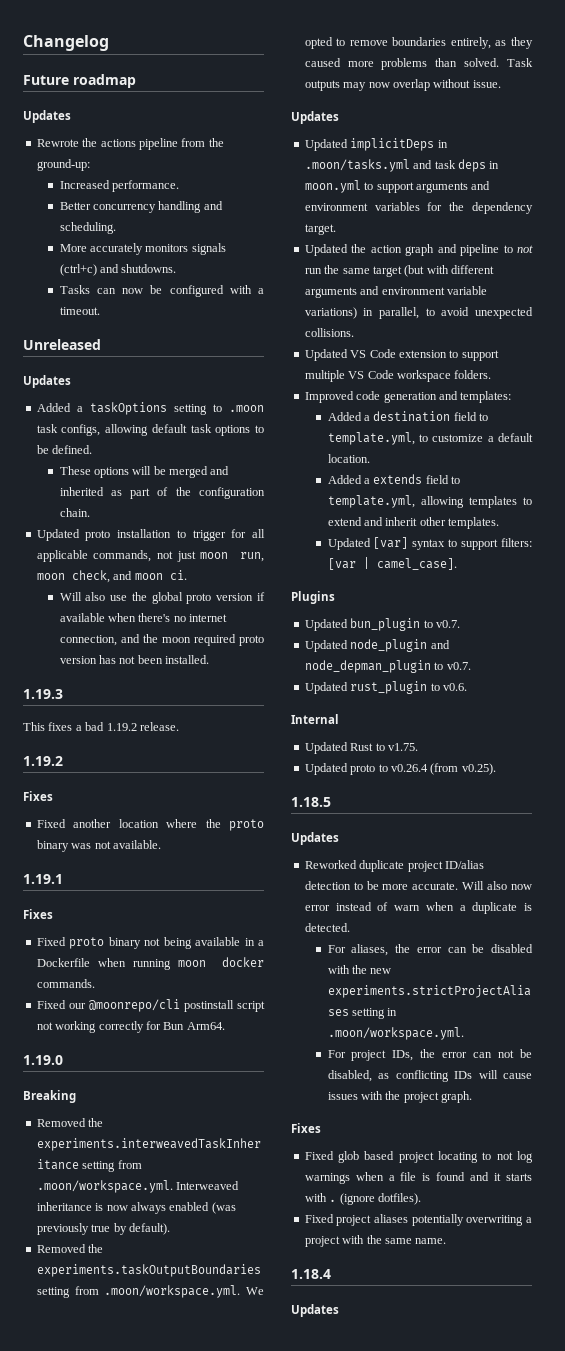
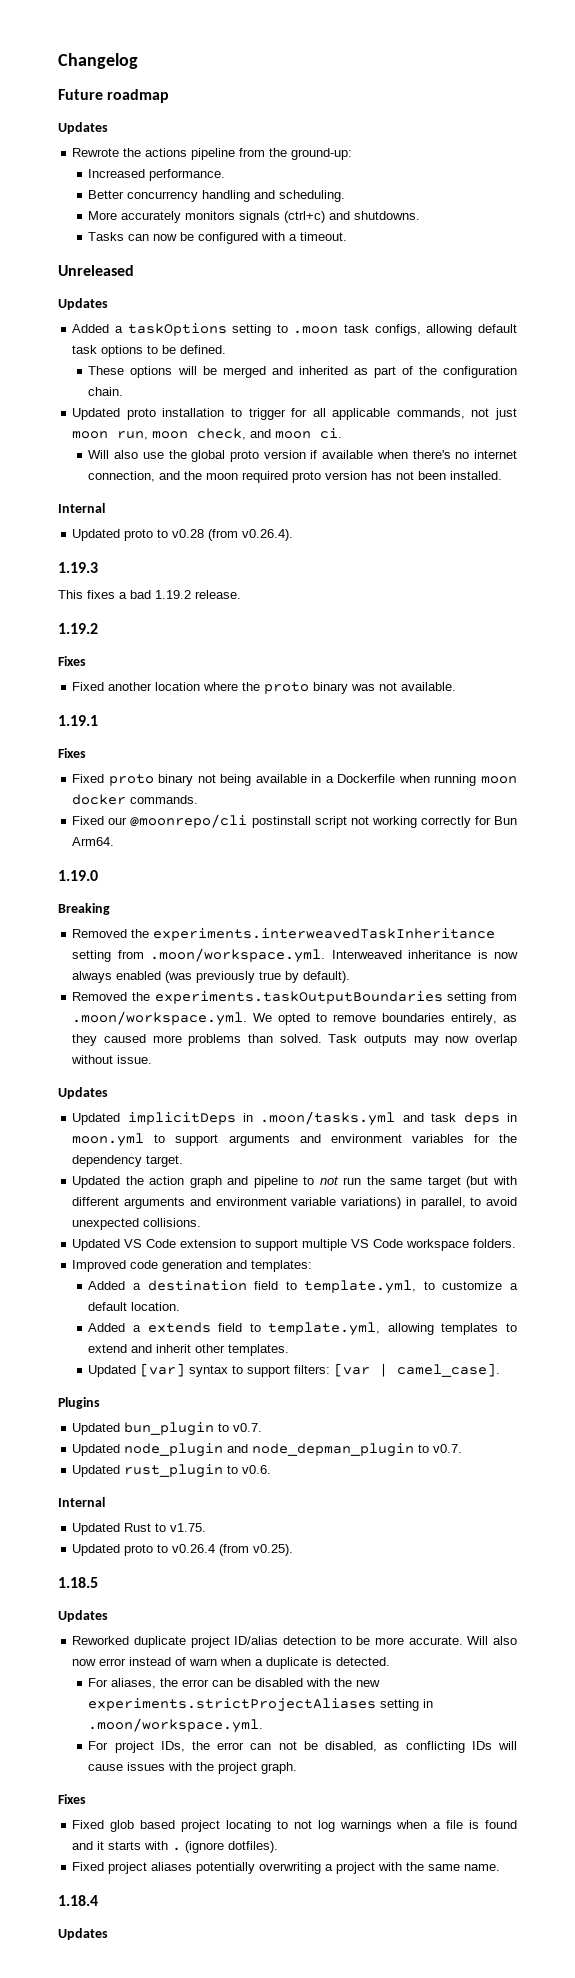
(210, 659) none -> [58,503,105,513] [72,529,294,541] // Internal // Updated proto to v0.28 (from v0.26.4).

